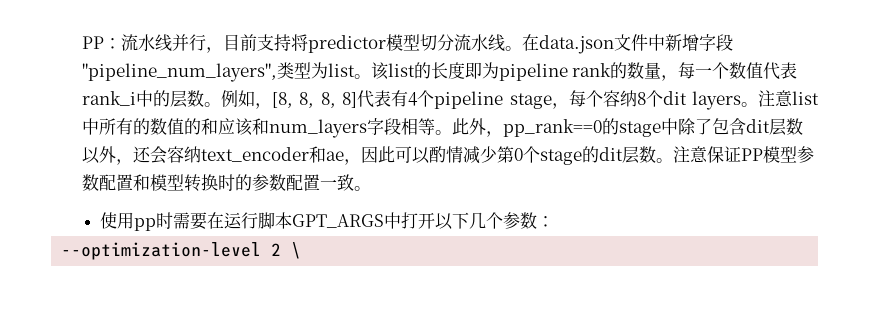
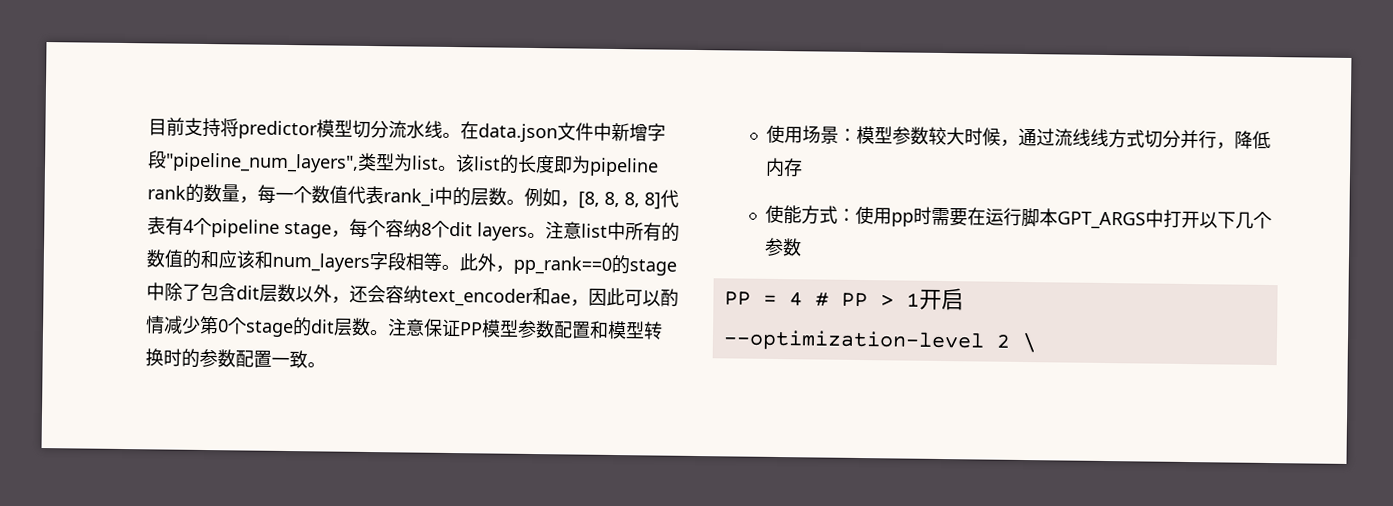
[81,34,223,53] PP：流水线并行， -> (147, 127) none
(135, 220) none -> [801,125,1271,150] [764,157,803,178] [764,204,892,225] 场景：模型参数较大时候，通过流线线方式切分并行，降低内存 // 使能方式：使用
[537,216,555,227] ： -> [723,287,964,311] // PP = 4 # PP > 1开启

